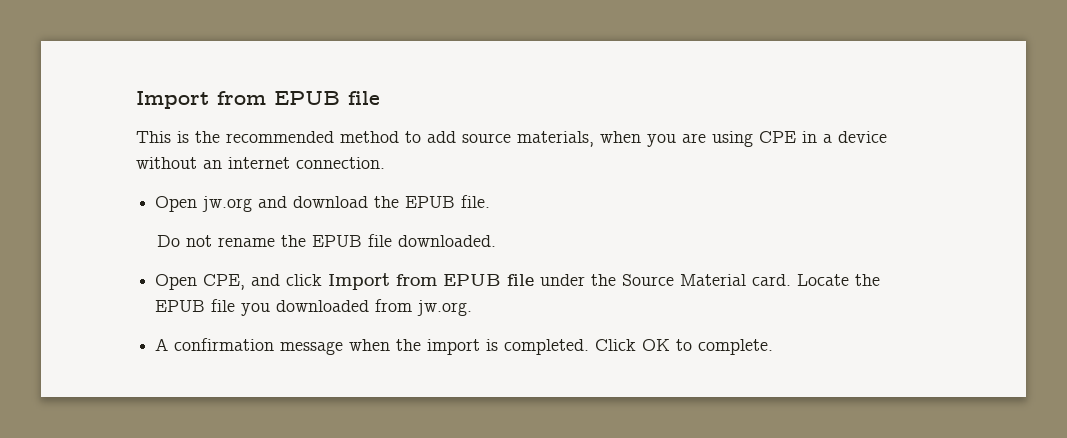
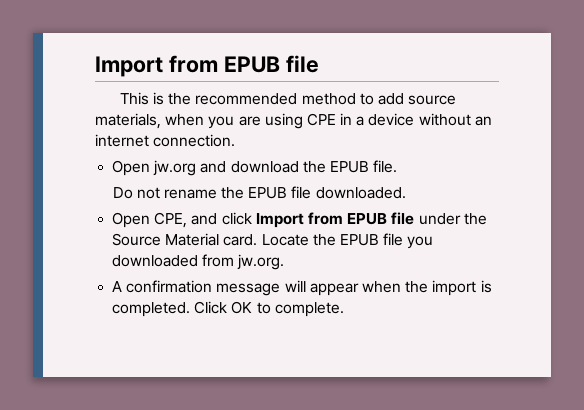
(344, 348) none -> [284,280,359,296] will appear

